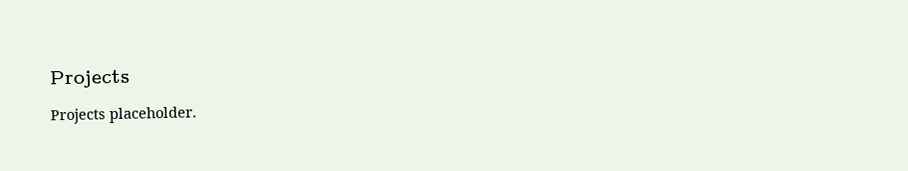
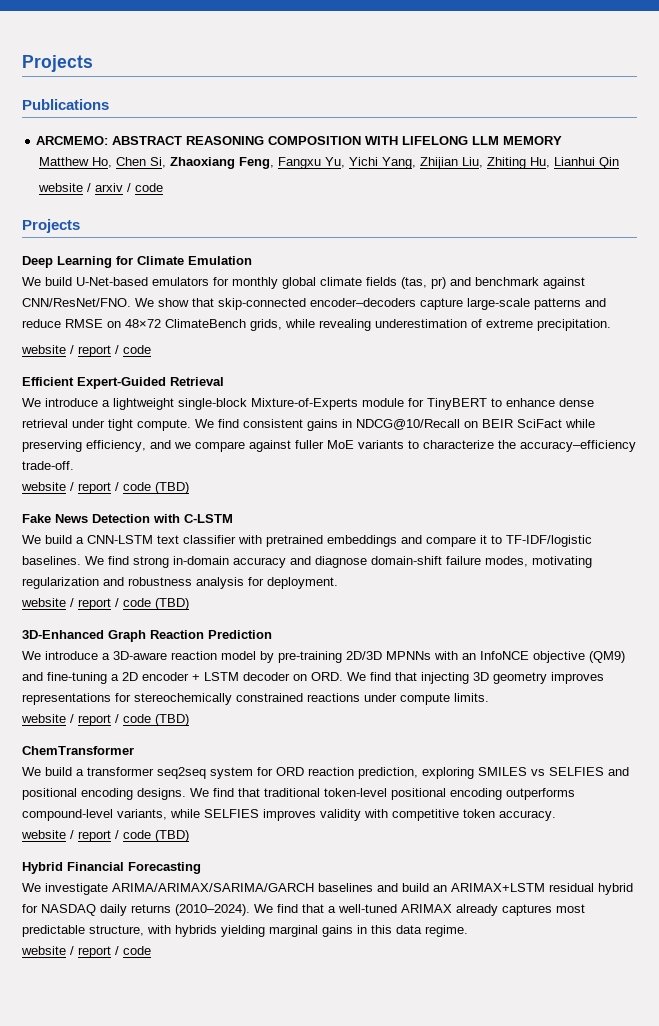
[49,69,130,89] [50,106,197,125] Projects // Projects placeholder. -> [22,55,93,72] [22,99,109,110] [36,136,563,145] [38,157,619,169] [37,183,163,192] [22,219,80,233] [22,256,252,268] [22,277,585,289] [22,298,606,310] [22,319,611,331] [21,345,151,357] [22,377,224,389] [22,398,594,410] [22,419,595,431] [22,440,636,452] [22,461,74,470] [21,482,189,494] [22,514,233,523] [22,535,592,547] [22,556,592,568] [22,577,338,589] [21,598,189,610] [22,630,272,642] [22,651,625,663] [22,672,604,684] [22,693,489,705] [21,714,189,726] [22,746,134,755] [22,767,629,779] [22,788,575,800] [22,809,556,821] [21,830,189,842] [22,862,201,874] [22,883,633,895] [22,904,585,916] [22,925,468,937] [21,946,151,958] Projects // Publications // ARCMEMO: ABSTRACT REASONING COMPOSITION WITH LIFELONG LLM MEMORY // Matthew Ho, Chen Si, Zhaoxiang Feng, Fangxu Yu, Yichi Yang, Zhijian Liu, Zhiting Hu, Lianhui Qin // website / arxiv / code // Projects // Deep Learning for Climate Emulation // We build U‑Net‑based emulators for monthly global climate fields (tas, pr) and benchmark against CNN/ResNet/FNO. We show that skip‑connected encoder–decoders capture large‑scale patterns and reduce RMSE on 48×72 ClimateBench grids, while revealing underestimation of extreme precipitation. // website / report / code // Efficient Expert‑Guided Retrieval // We introduce a lightweight single‑block Mixture‑of‑Experts module for TinyBERT to enhance dense retrieval under tight compute. We find consistent gains in NDCG@10/Recall on BEIR SciFact while preserving efficiency, and we compare against fuller MoE variants to characterize the accuracy–efficiency trade‑off. // website / report / code (TBD) // Fake News Detection with C‑LSTM // We build a CNN‑LSTM text classifier with pretrained embeddings and compare it to TF‑IDF/logistic baselines. We find strong in‑domain accuracy and diagnose domain‑shift failure modes, motivating regularization and robustness analysis for deployment. // website / report / code (TBD) // 3D‑Enhanced Graph Reaction Prediction // We introduce a 3D‑aware reaction model by pre‑training 2D/3D MPNNs with an InfoNCE objective (QM9) and fine‑tuning a 2D encoder + LSTM decoder on ORD. We find that injecting 3D geometry improves representations for stereochemically constrained reactions under compute limits. // website / report / code (TBD) // ChemTransformer // We build a transformer seq2seq system for ORD reaction prediction, exploring SMILES vs SELFIES and positional encoding designs. We find that traditional token‑level positional encoding outperforms compound‑level variants, while SELFIES improves validity with competitive token accuracy. // website / report / code (TBD) // Hybrid Financial Forecasting // We investigate ARIMA/ARIMAX/SARIMA/GARCH baselines and build an ARIMAX+LSTM residual hybrid for NASDAQ daily returns (2010–2024). We find that a well‑tuned ARIMAX already captures most predictable structure, with hybrids yielding marginal gains in this data regime. // website / report / code

